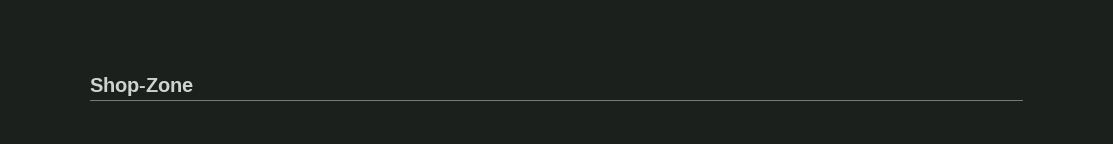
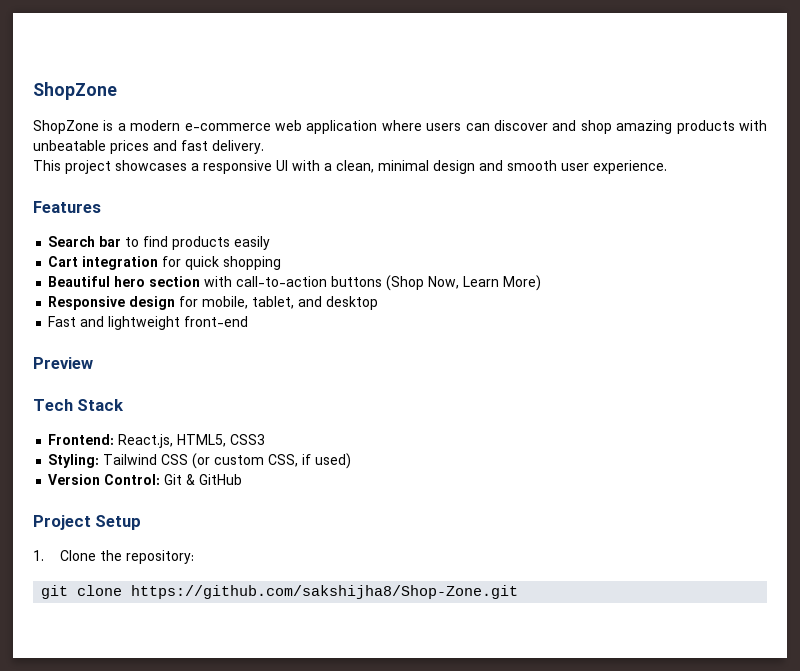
[90,77,193,96] Shop-Zone -> [33,82,117,100] [33,120,767,134] [33,140,264,154] [33,160,667,174] [33,201,101,213] [48,236,271,250] [48,256,282,270] [48,275,542,291] [48,296,379,310] [48,316,249,330] [33,357,93,369] [33,399,125,411] [48,434,266,448] [48,453,352,469] [48,474,243,485] [33,515,142,530] [33,550,194,564] [41,585,519,599] ShopZone // ShopZone is a modern e-commerce web application where users can discover and shop amazing products with unbeatable prices and fast delivery. // This project showcases a responsive UI with a clean, minimal design and smooth user experience. // Features // Search bar to find products easily // Cart integration for quick shopping // Beautiful hero section with call-to-action buttons (Shop Now, Learn More) // Responsive design for mobile, tablet, and desktop // Fast and lightweight front-end // Preview // Tech Stack // Frontend: React.js, HTML5, CSS3 // Styling: Tailwind CSS (or custom CSS, if used) // Version Control: Git & GitHub // Project Setup // 1. Clone the repository: // git clone https://github.com/sakshijha8/Shop-Zone.git

